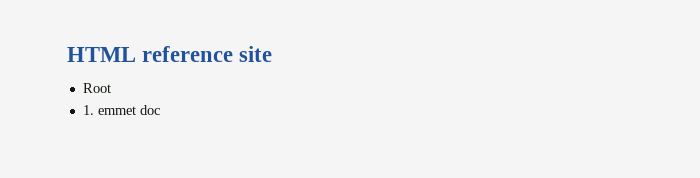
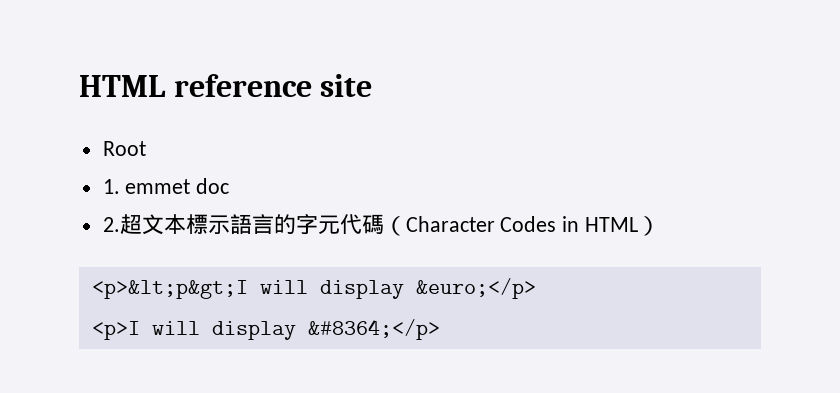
(160, 110) none -> [102,214,661,236] [91,278,536,299] [91,319,440,340] // 2.超文本標示語言的字元代碼（Character Codes in HTML） // <p>&lt;p&gt;I will display &euro;</p> // <p>I will display &#8364;</p>

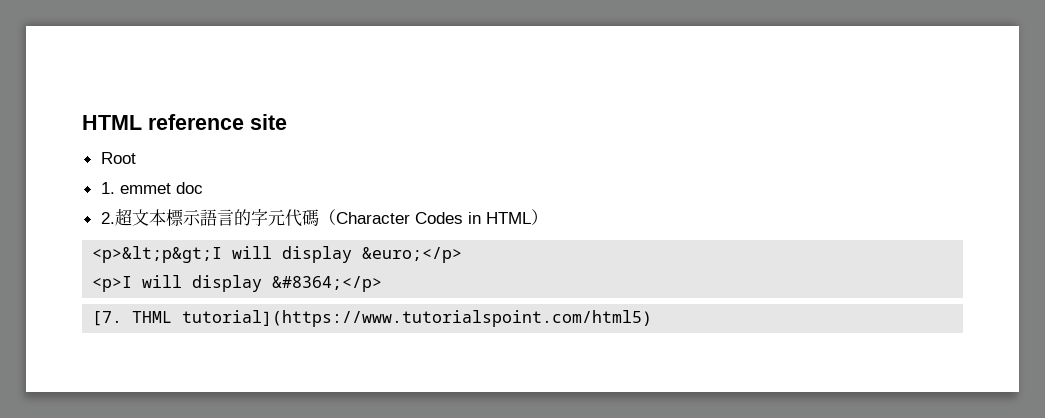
(440, 329) none -> [92,310,653,327] // [7. THML tutorial](https://www.tutorialspoint.com/html5)

